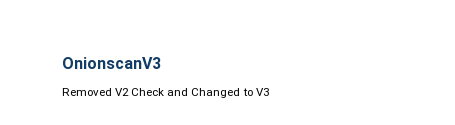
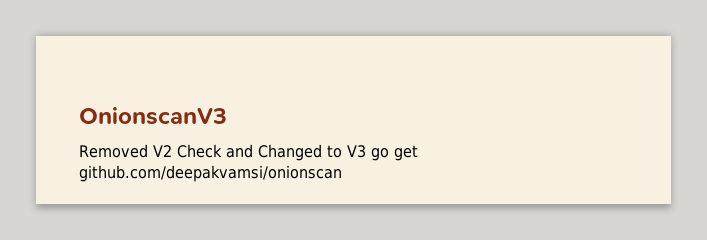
(269, 92) none -> [371,145,418,161] [79,165,342,182] go get github.com/deepakvamsi/onionscan

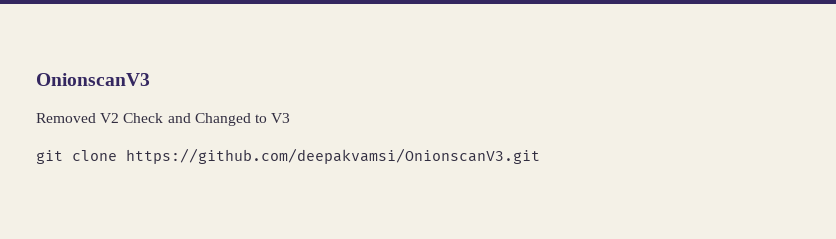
[371,145,418,161] [79,165,342,182] go get github.com/deepakvamsi/onionscan -> [36,148,540,164] // git clone https://github.com/deepakvamsi/OnionscanV3.git

